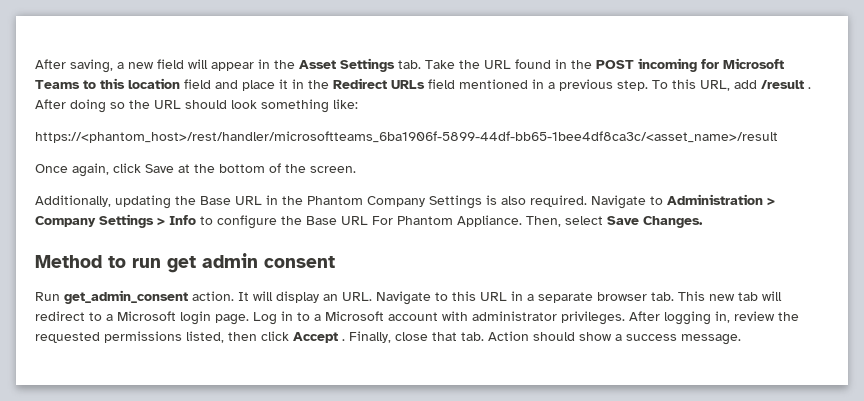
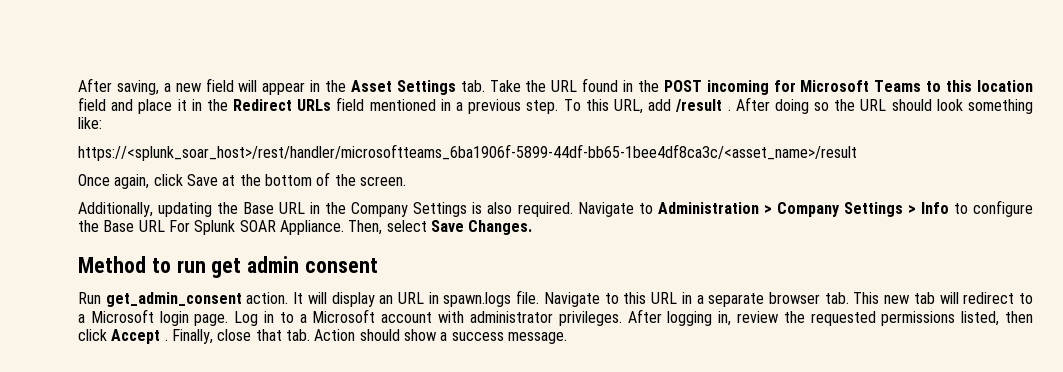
[35,131,778,143] https://<phantom_host>/rest/handler/microsoftteams_6ba1906f-5899-44df-bb65-1bee4df8ca3c/<asset_name>/result -> [78,144,857,161] https://<splunk_soar_host>/rest/handler/microsoftteams_6ba1906f-5899-44df-bb65-1bee4df8ca3c/<asset_name>/result
[307,196,363,205] Phantom -> (347, 208) none
[397,216,453,225] Phantom -> [194,220,276,235] Splunk SOAR
[342,292,372,301] URL. -> [398,290,540,307] URL in spawn.logs file.

